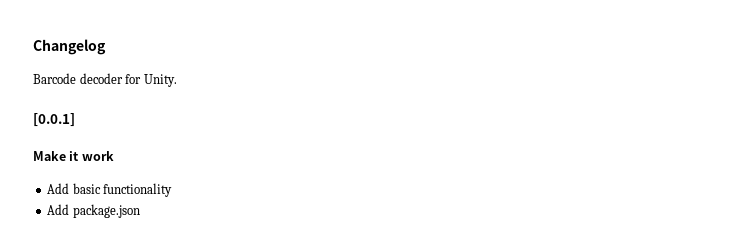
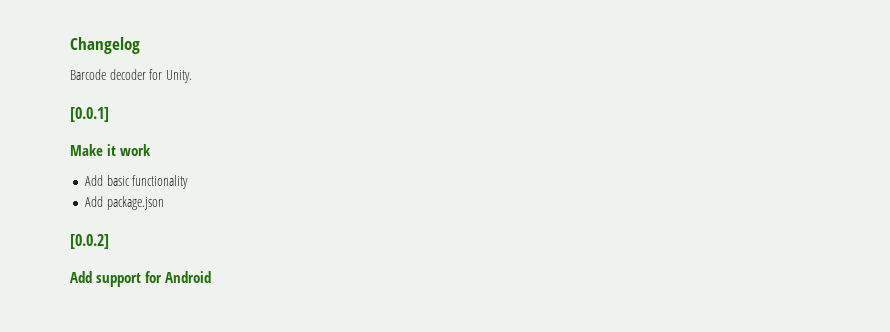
(140, 211) none -> [70,234,109,249] [70,271,211,287] // [0.0.2] // Add support for Android

